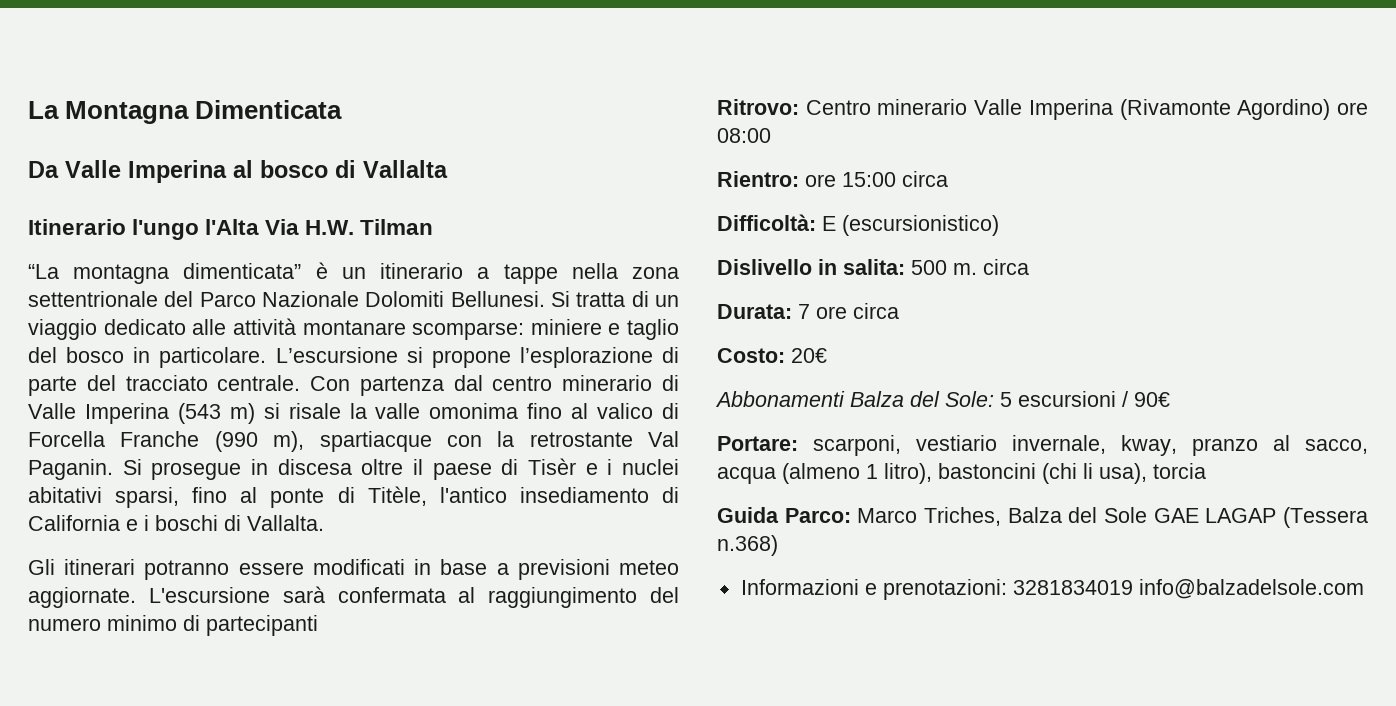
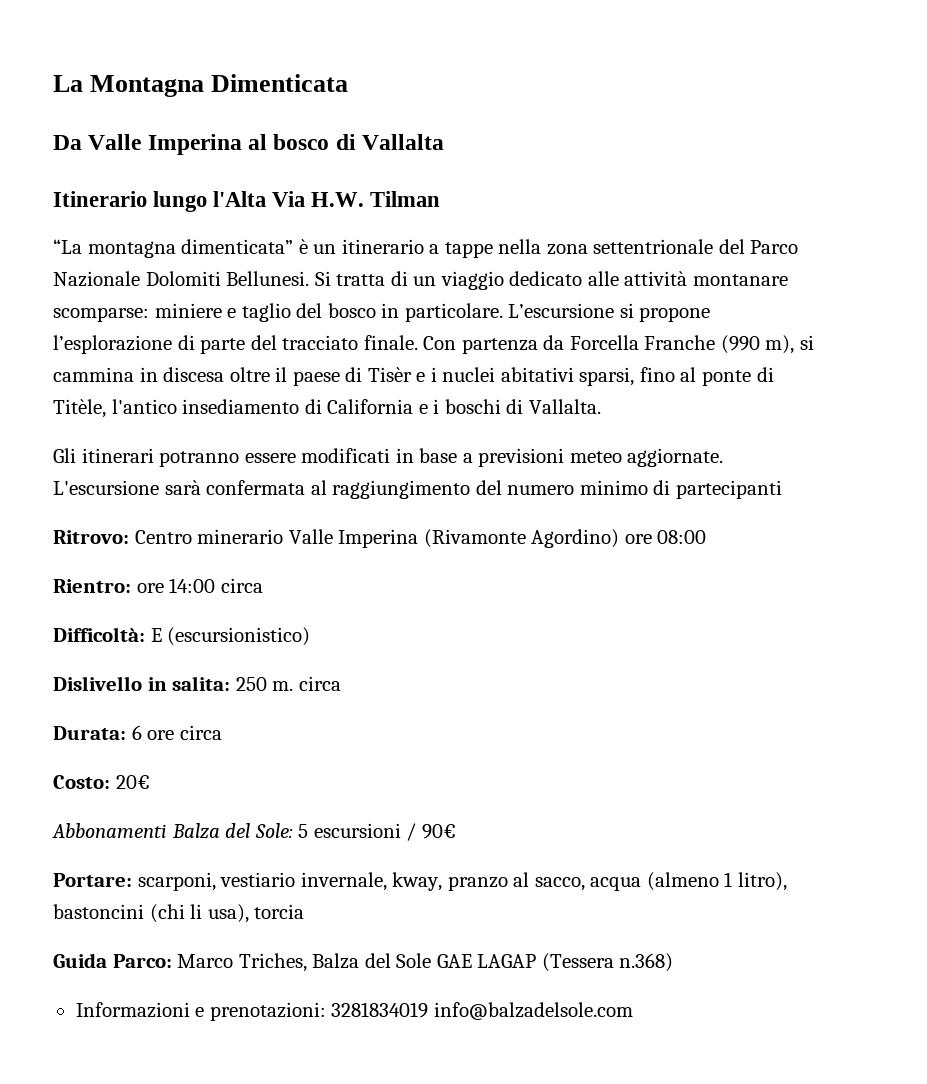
[132,219,200,240] l'ungo -> [153,191,208,212] lungo
[217,375,301,391] centrale. -> [363,335,418,350] finale.
[453,375,679,391] [28,403,679,424] [28,431,679,452] [28,459,242,480] dal centro minerario di Valle Imperina (543 m) si risale la valle omonima fino al valico di Forcella Franche (990 m), spartiacque con la retrostante Val Paganin. Si prosegue -> [543,335,814,354] [53,367,134,382] da Forcella Franche (990 m), si cammina
[842,172,896,187] 15:00 -> [169,578,216,593] 14:00
[911,260,947,275] 500 -> [235,677,267,691] 250
[798,304,810,319] 7 -> [131,725,142,740] 6

